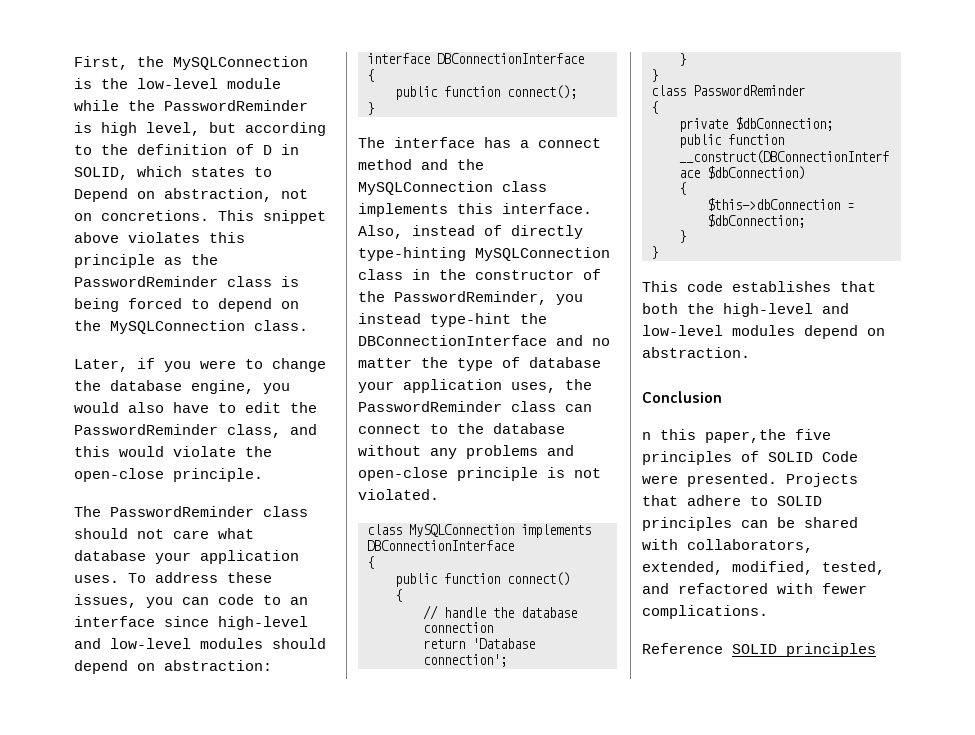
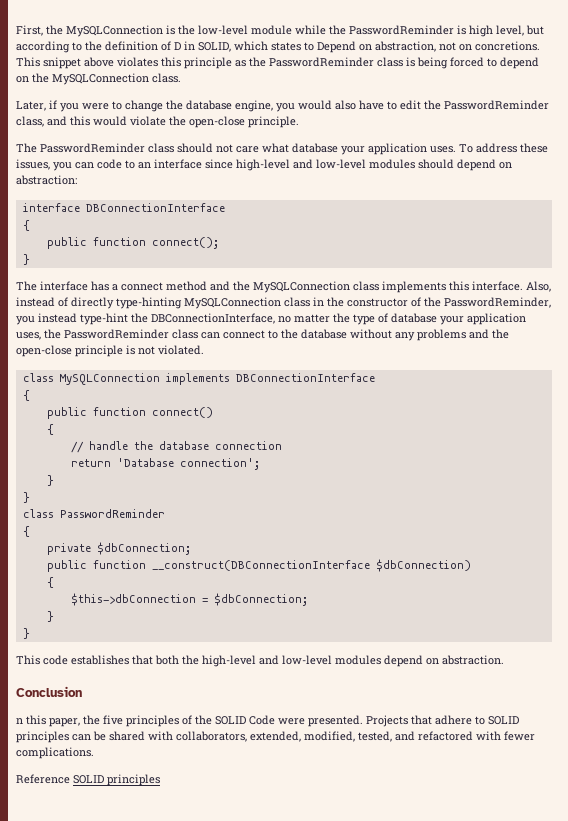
[358,335,583,346] DBConnectionInterface and -> [151,313,275,324] DBConnectionInterface,
(574, 450) none -> [492,329,509,339] the
[705,429,786,443] paper,the -> [49,715,100,727] paper, the
(759, 456) none -> [195,715,212,725] the

